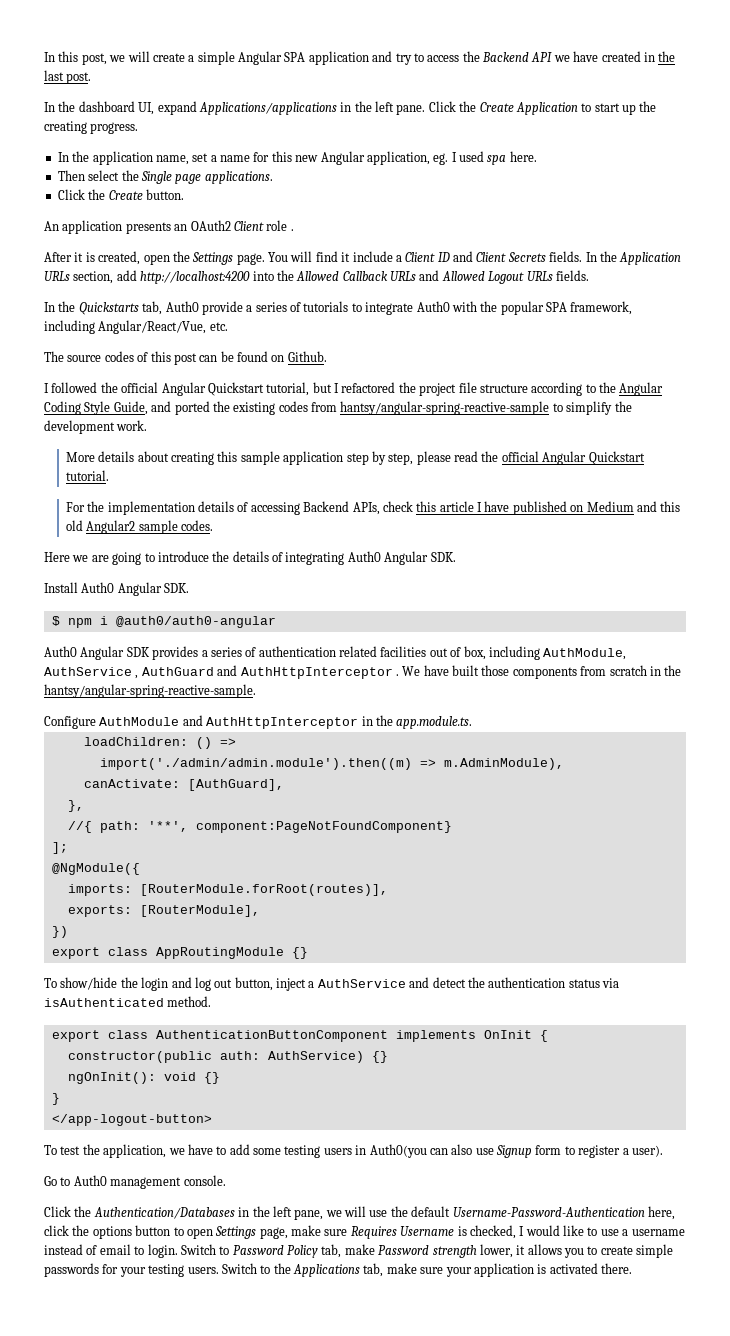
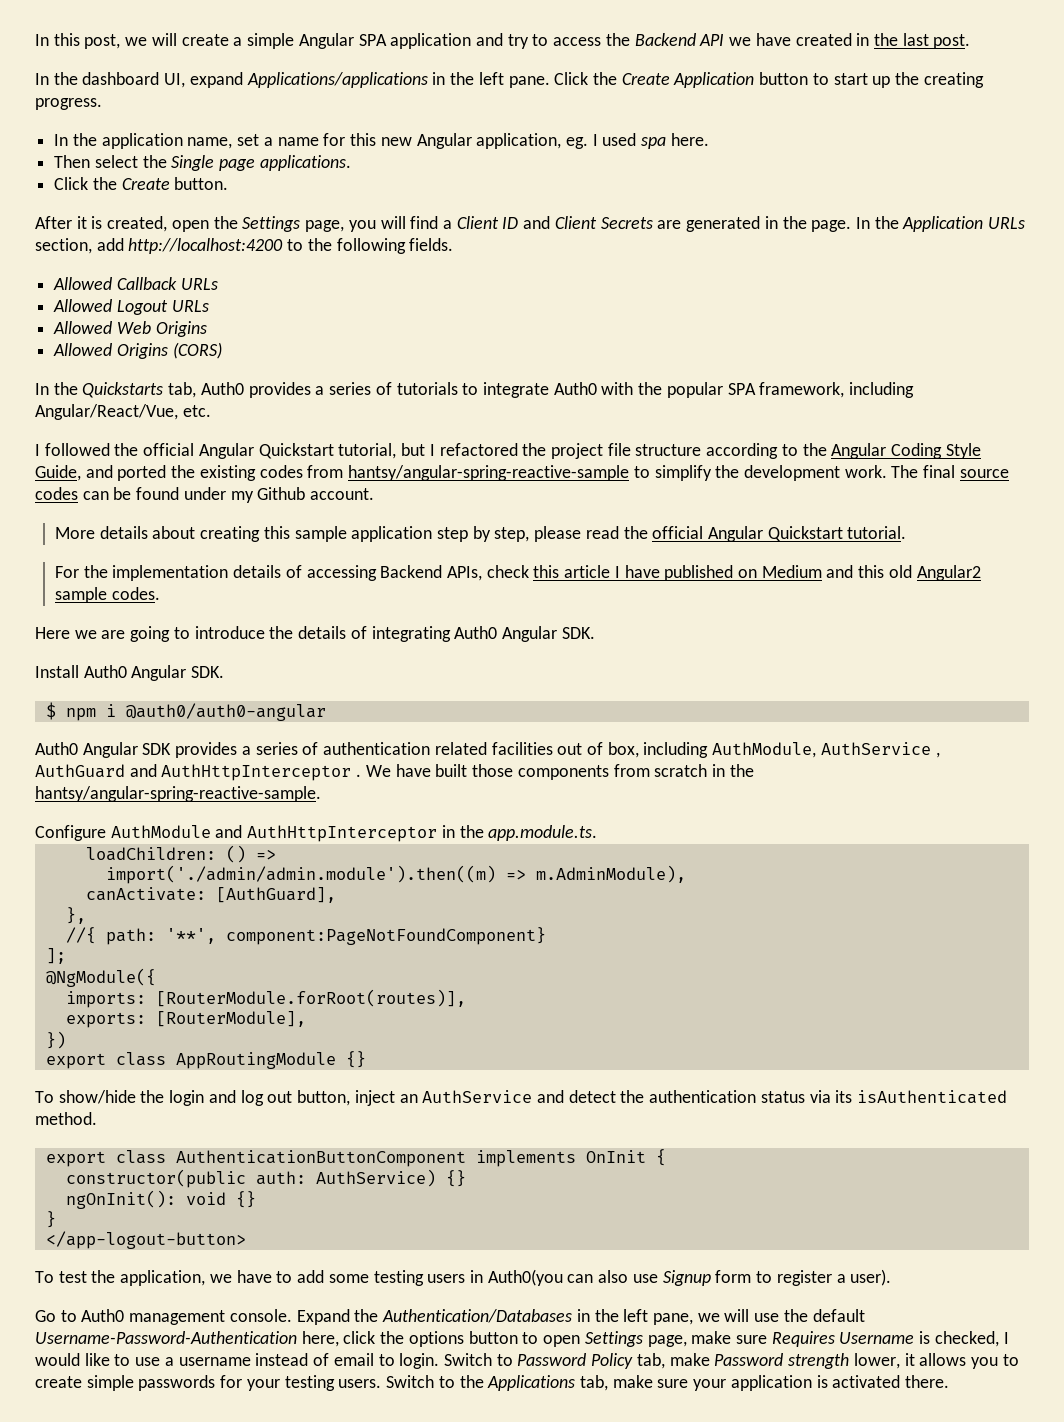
(578, 108) none -> [759,72,809,85] button
[44,220,294,234] // An application presents an OAuth2 Client role . -> (229, 183) none
[236,251,393,265] page. You will find it include -> [305,216,439,232] page, you will find
[549,251,583,262] fields. -> [657,216,852,232] are generated in the page.
[252,270,294,281] into the -> [287,238,454,254] to the following fields. //
[419,270,440,281] and -> (218, 284) //
[555,270,589,281] fields. -> [53,321,207,337] [53,342,222,359] // Allowed Web Origins // Allowed Origins (CORS)
[201,301,243,315] provide -> [248,382,311,398] provides
[44,351,327,365] // The source codes of this post can be found on Github. -> (211, 411) none
(148, 425) none -> [891,465,1009,478] [35,487,375,503] The final source codes can be found under my Github account.
[308,981,315,988] a -> [399,1094,418,1103] an
(619, 983) none -> [835,1090,853,1103] its
[44,1206,71,1217] // Click -> [296,1309,350,1325] Expand

